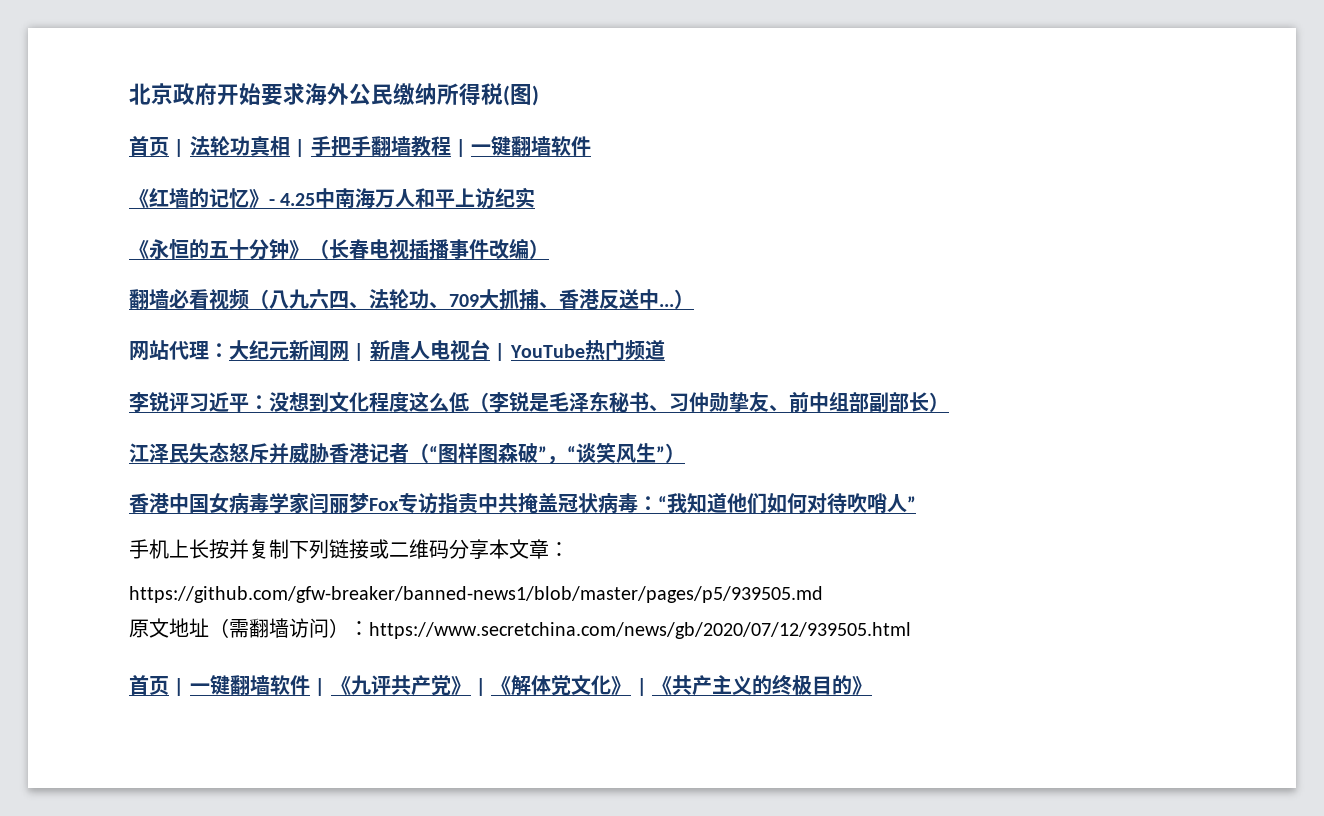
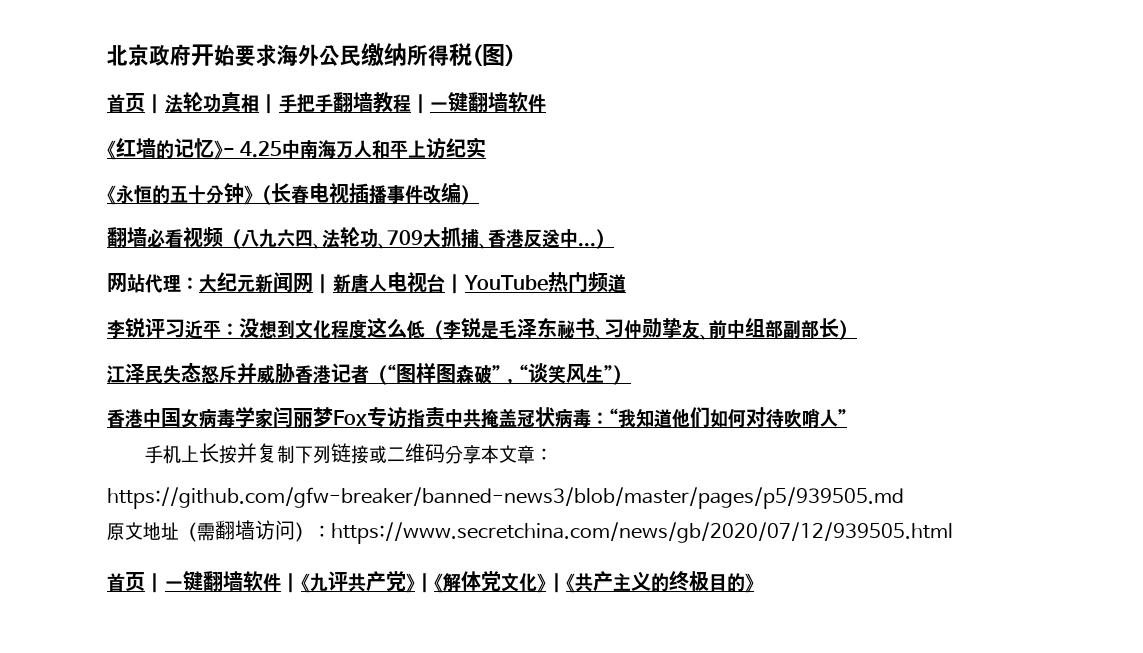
[129,586,823,603] https://github.com/gfw-breaker/banned-news1/blob/master/pages/p5/939505.md -> [107,487,904,509] https://github.com/gfw-breaker/banned-news3/blob/master/pages/p5/939505.md

